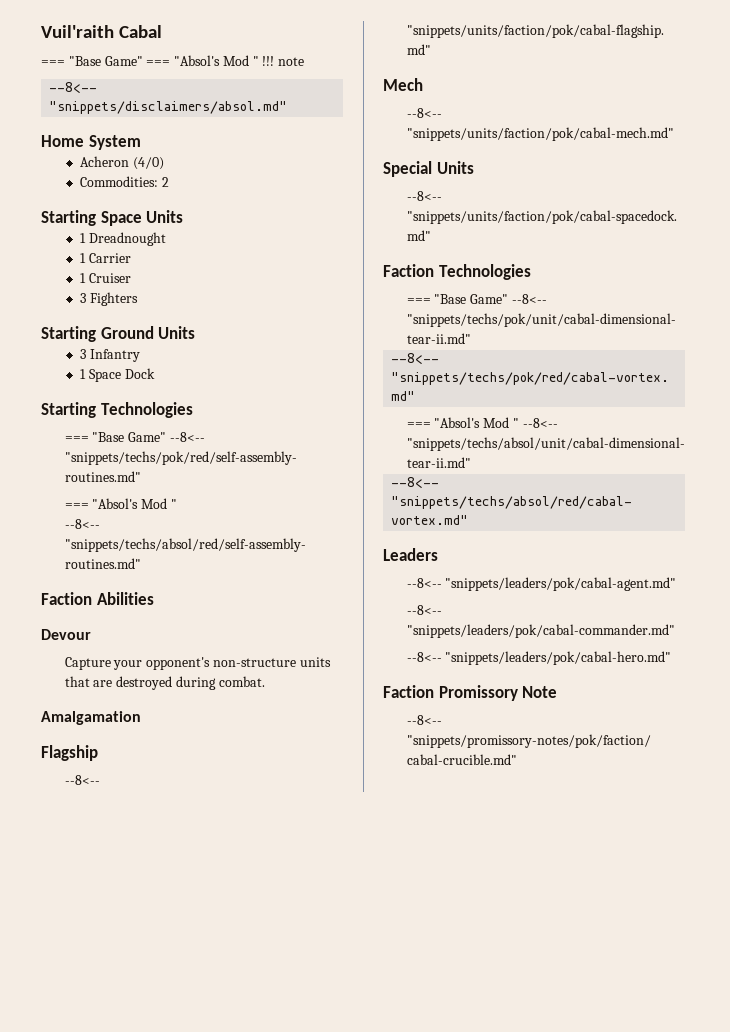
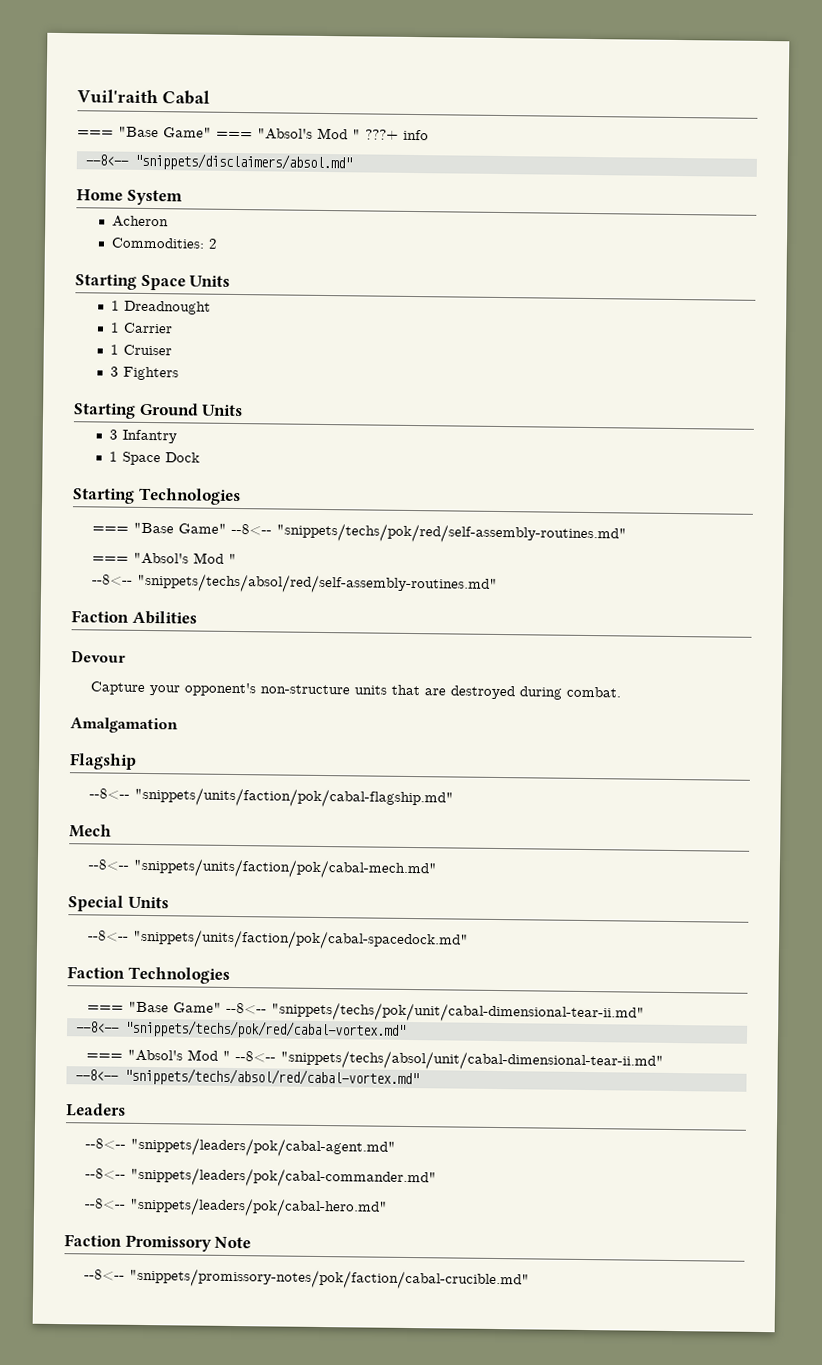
[262,56,305,66] !!! note -> [365,129,429,141] ???+ info
[132,157,164,170] (4/0) -> (169, 221) none

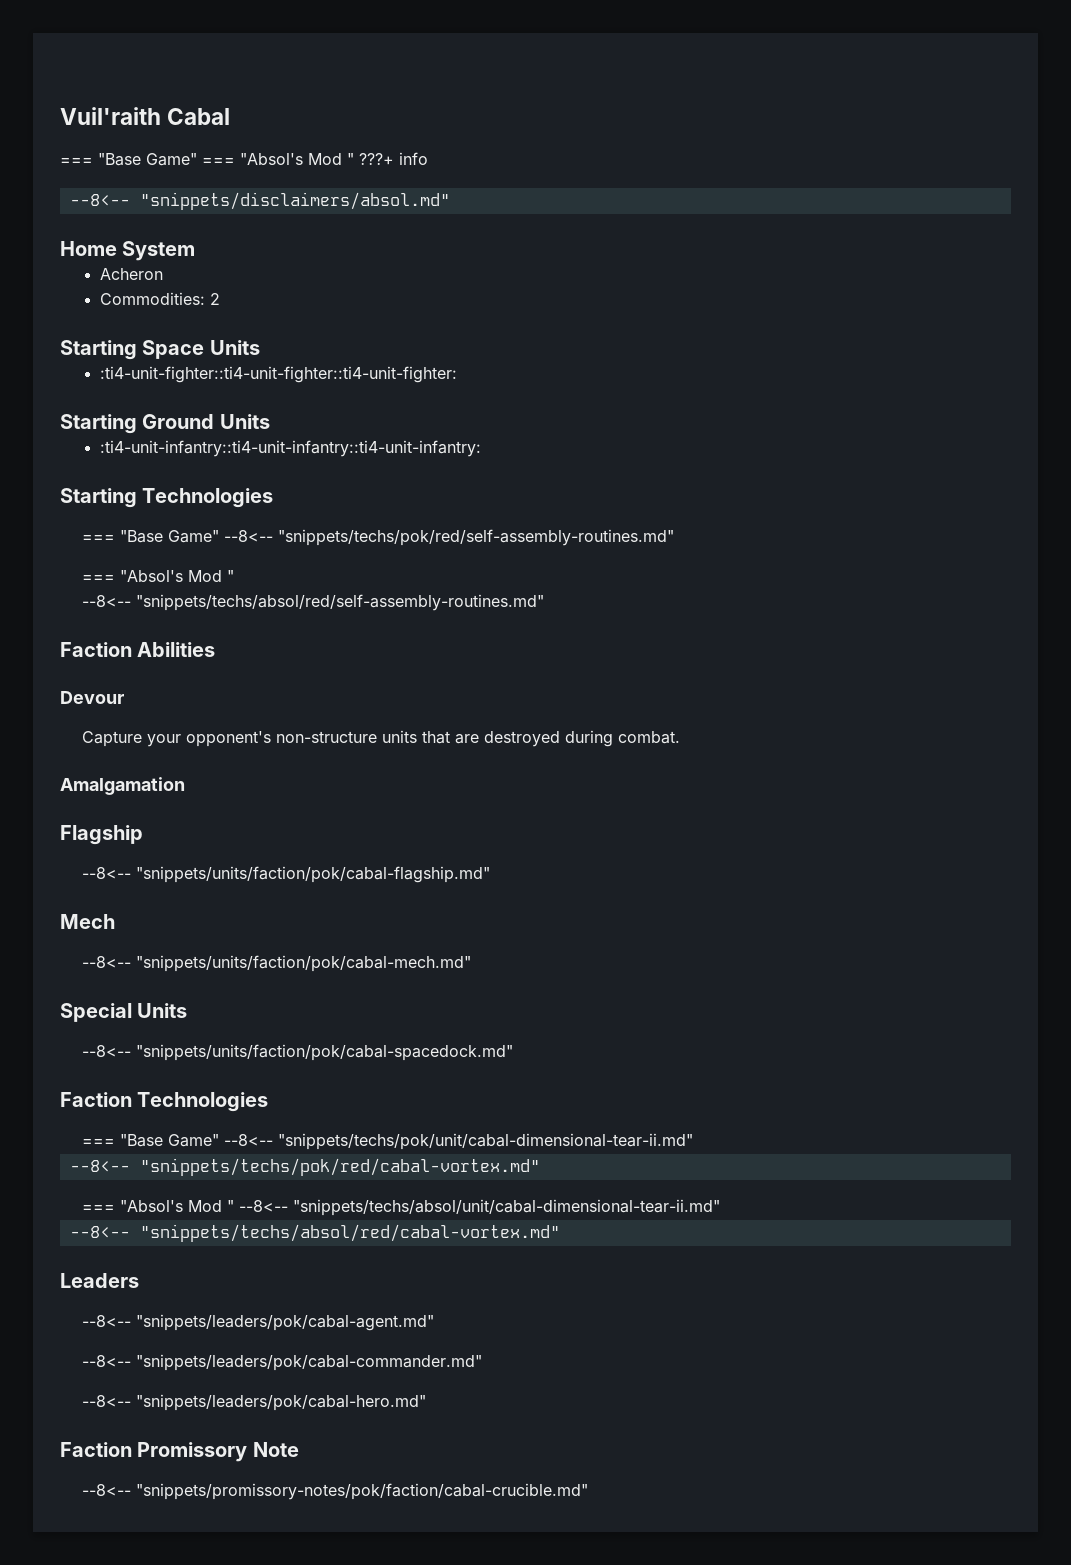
[110,300,211,315] [109,322,173,334] [109,344,172,356] [109,366,179,381] [73,402,244,419] [108,429,177,444] [108,451,200,466] 1 Dreadnought // 1 Carrier // 1 Cruiser // 3 Fighters // Starting Ground Units // 3 Infantry // 1 Space Dock -> [99,366,457,383] [60,414,270,434] [99,440,481,457] :ti4-unit-fighter::ti4-unit-fighter::ti4-unit-fighter: // Starting Ground Units // :ti4-unit-infantry::ti4-unit-infantry::ti4-unit-infantry:

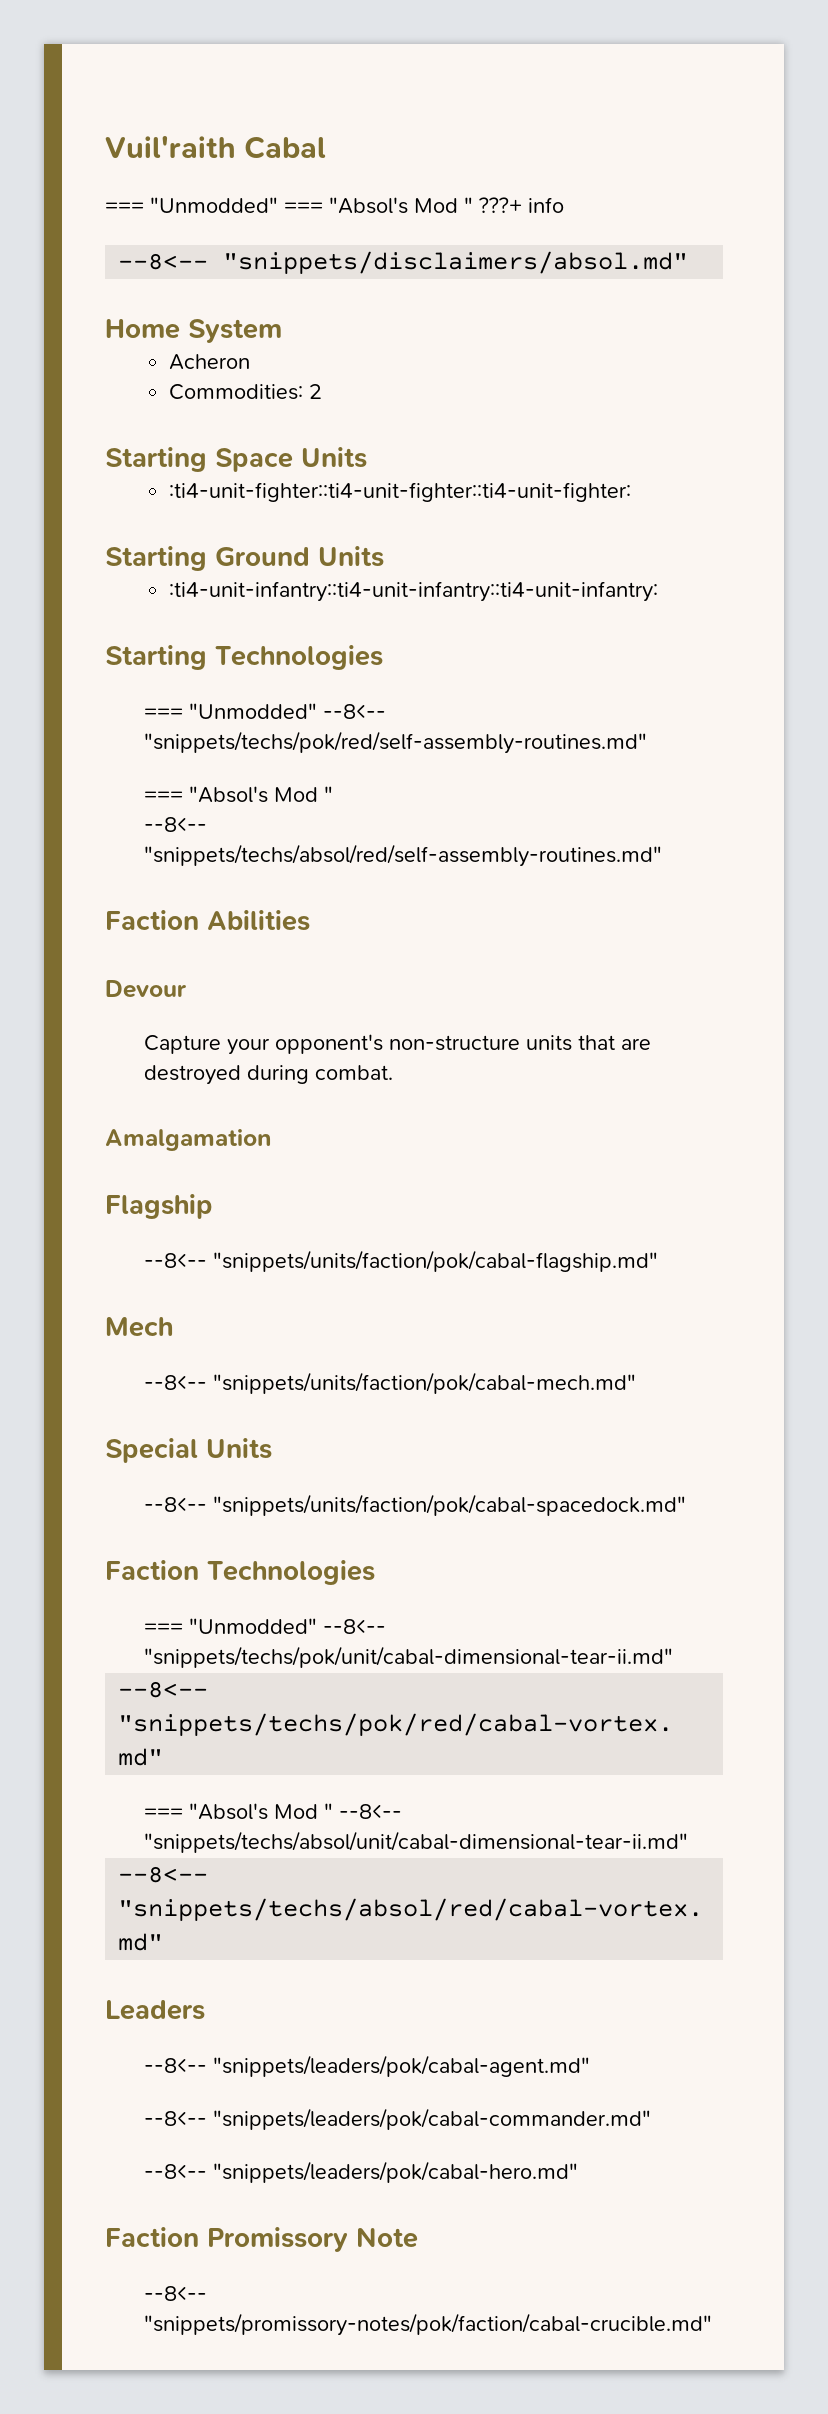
[98,153,197,166] "Base Game" -> [150,197,278,213] "Unmodded"
[120,530,220,543] "Base Game" -> [189,703,318,719] "Unmodded"
[120,1134,220,1147] "Base Game" -> [189,1618,318,1634] "Unmodded"

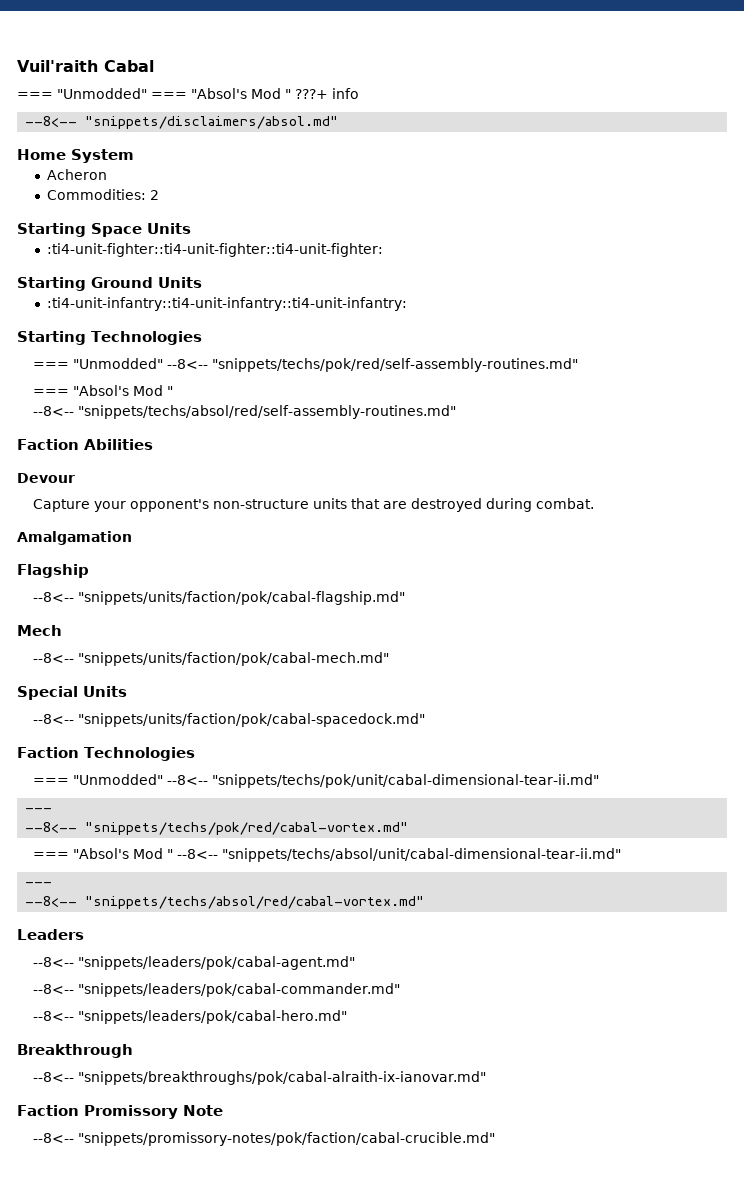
(674, 1657) none -> [25,808,53,812] // ---
(689, 1842) none -> [25,882,53,886] // ---
(579, 2172) none -> [17,1044,133,1058] [32,1071,487,1085] // Breakthrough // --8<-- "snippets/breakthroughs/pok/cabal-alraith-ix-ianovar.md"

